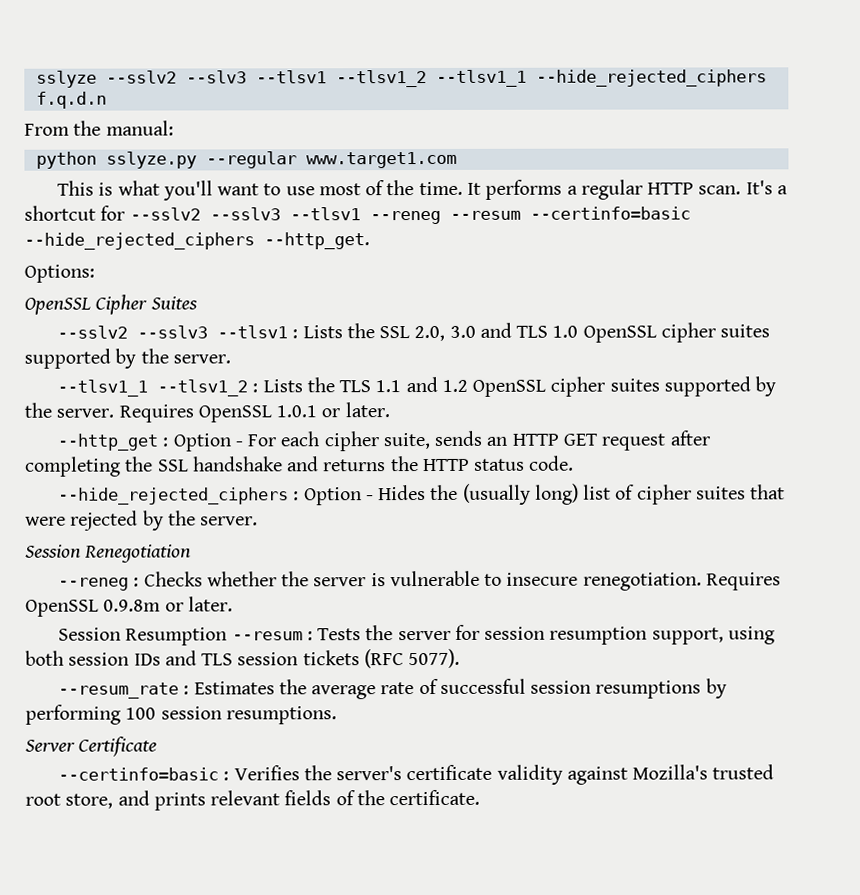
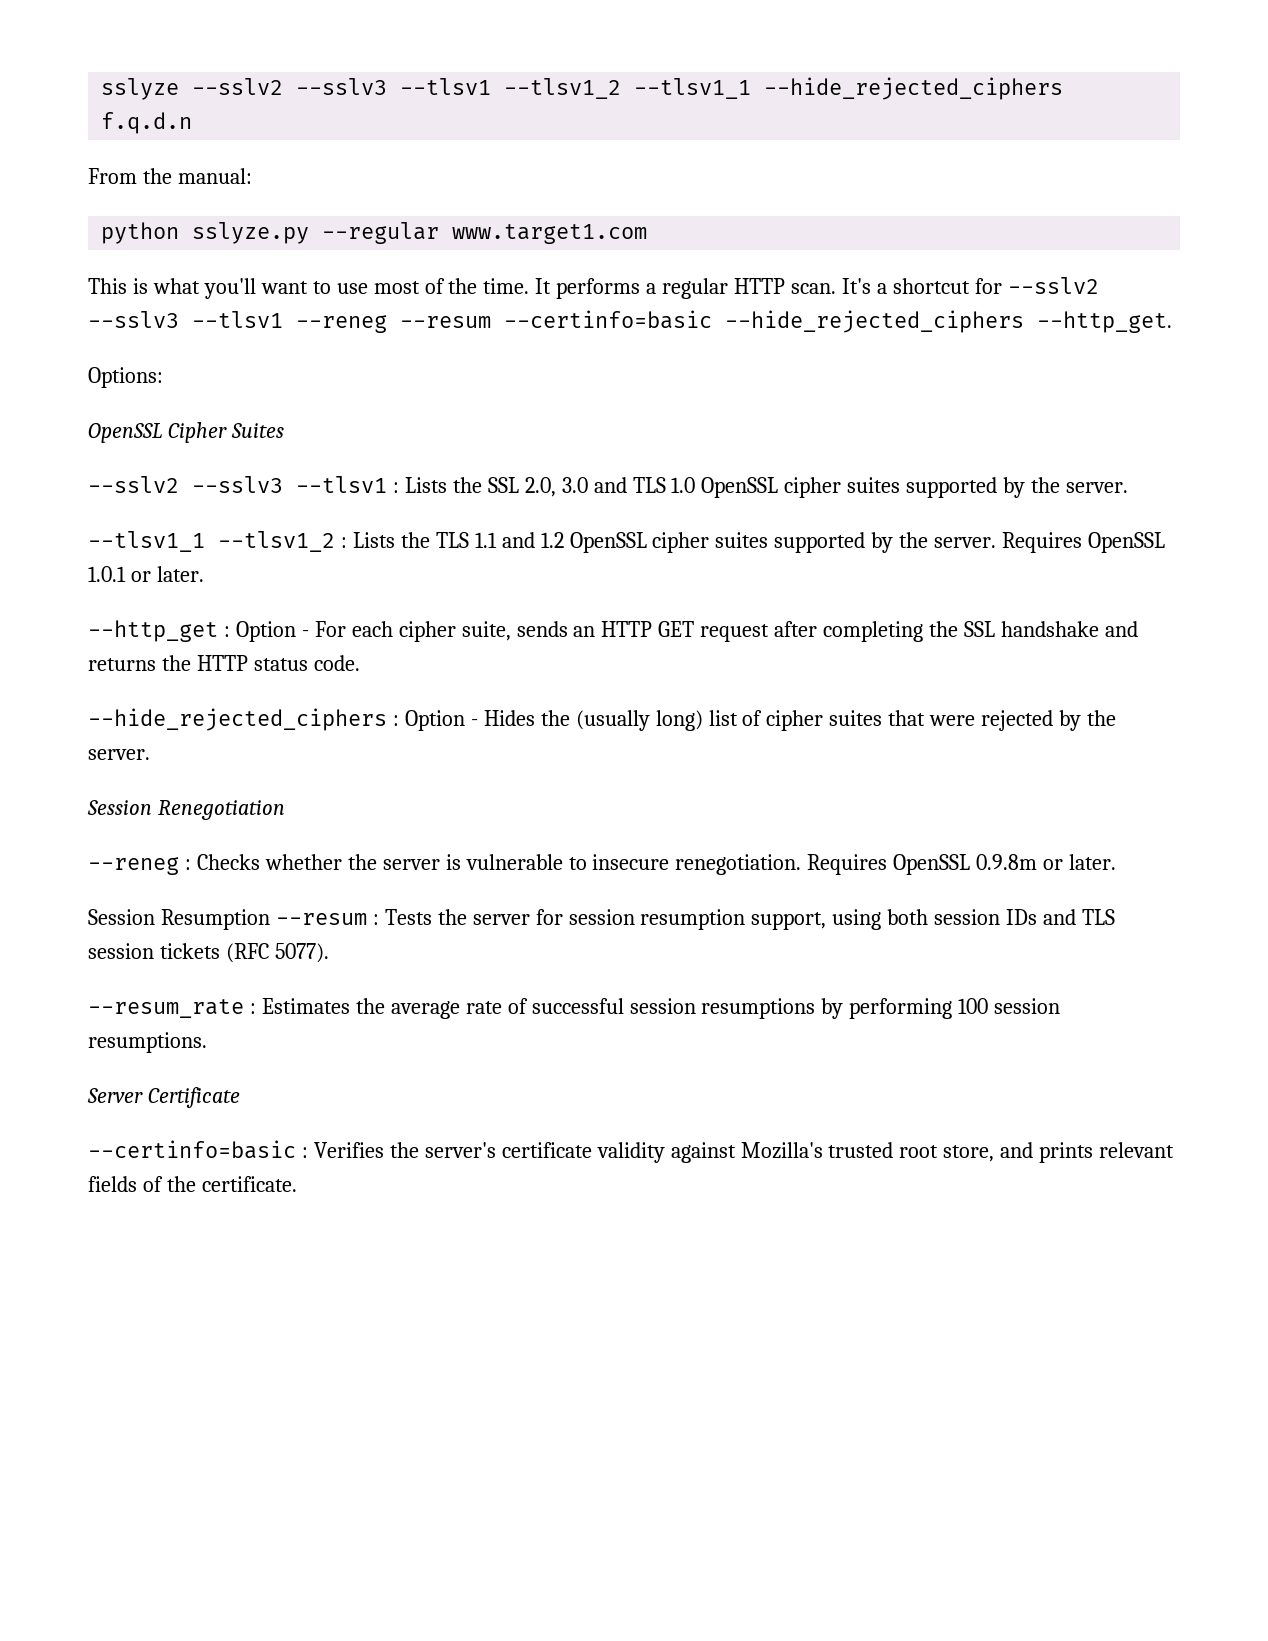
[185,70,247,84] --slv3 -> [296,78,388,95] --sslv3

